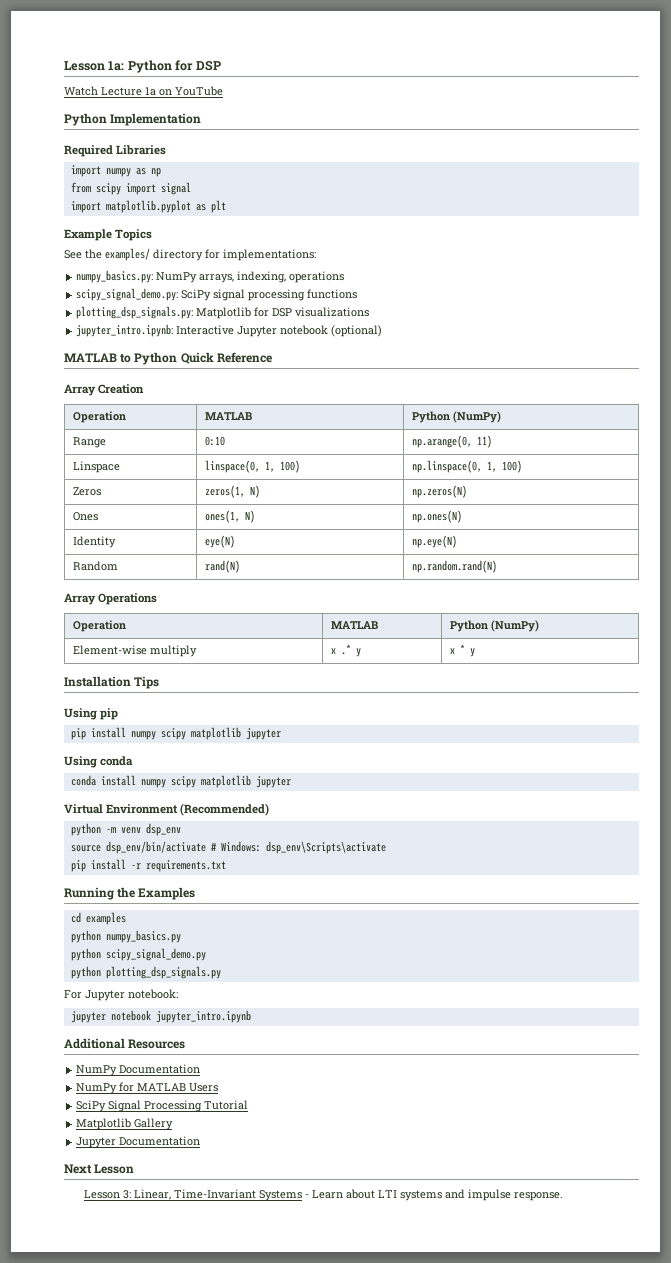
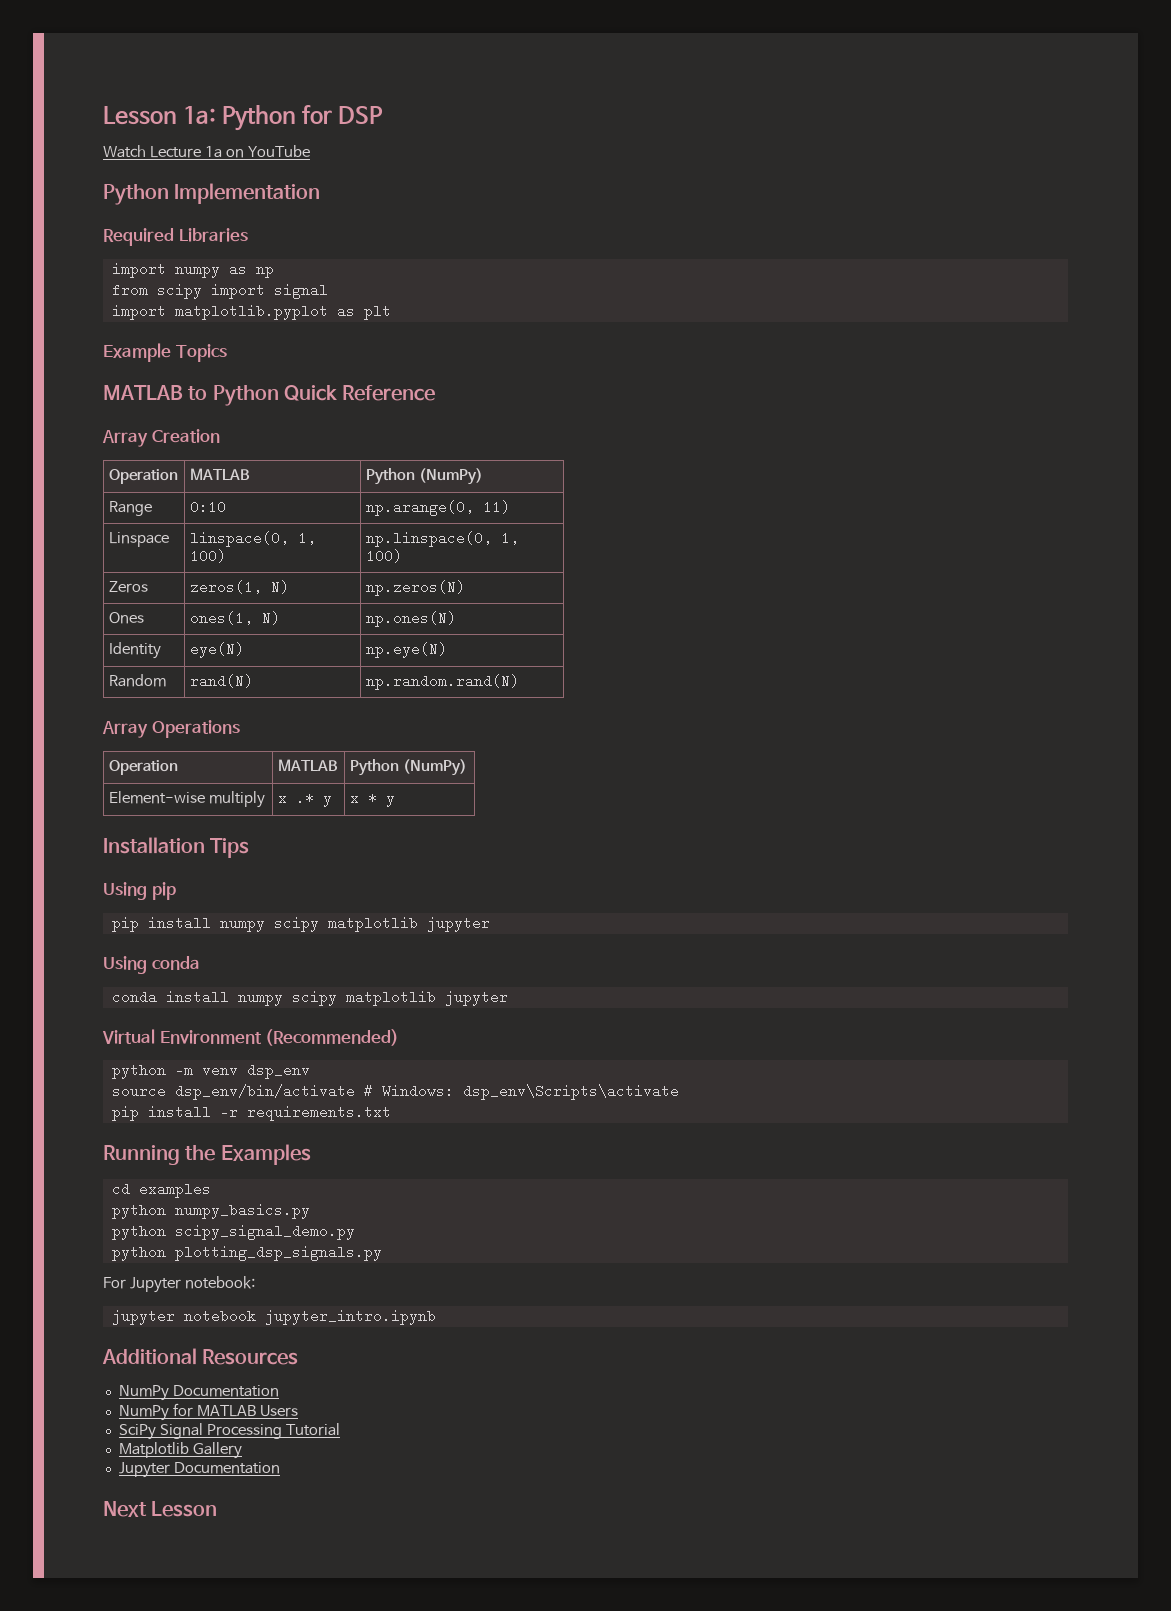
[64,248,316,261] [76,270,345,283] [76,288,358,301] [76,306,370,319] [76,324,383,337] // See the examples/ directory for implementations: // numpy_basics.py: NumPy arrays, indexing, operations // scipy_signal_demo.py: SciPy signal processing functions // plotting_dsp_signals.py: Matplotlib for DSP visualizations // jupyter_intro.ipynb: Interactive Jupyter notebook (optional) -> (227, 353) none
[84,1189,564,1201] // Lesson 3: Linear, Time-Invariant Systems - Learn about LTI systems and impulse response. -> (218, 1509) none

